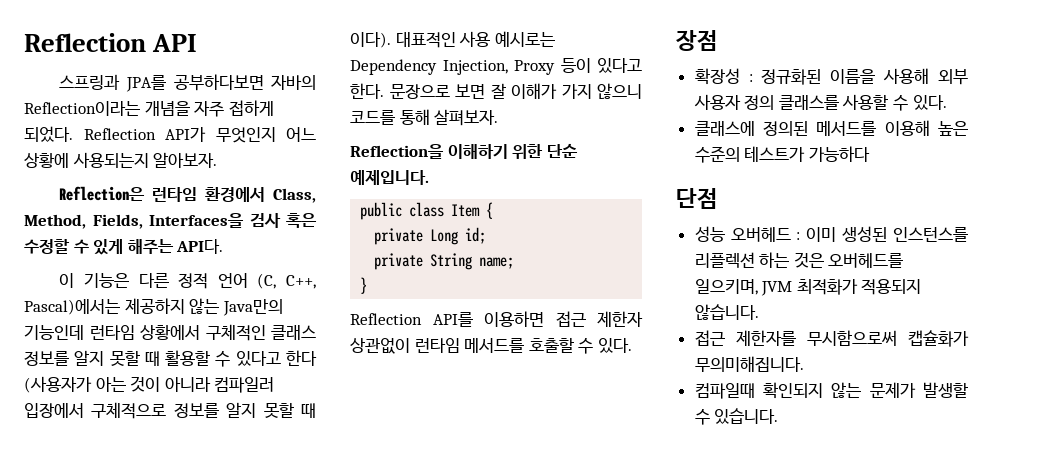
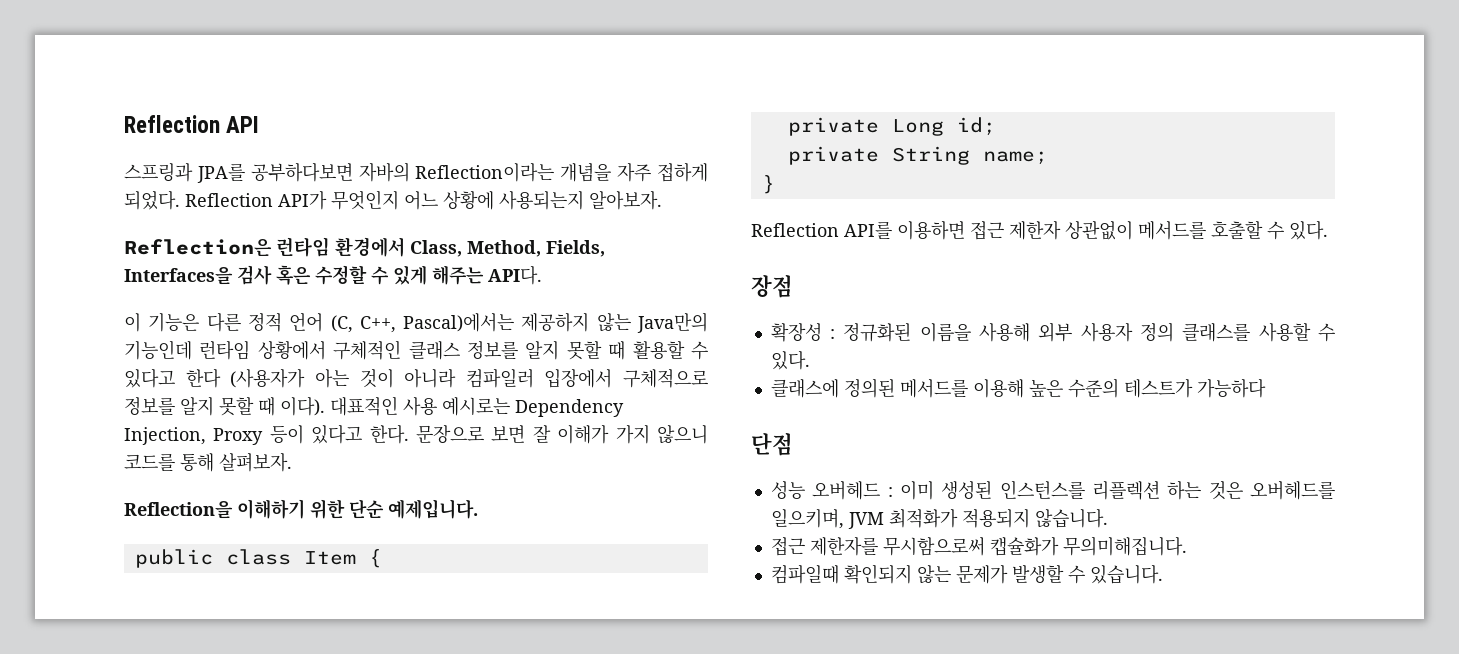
[414,338,460,353] 런타임 -> (1133, 230) none

